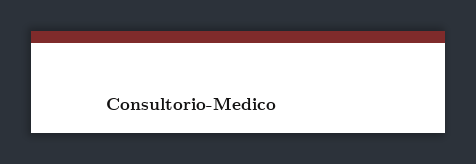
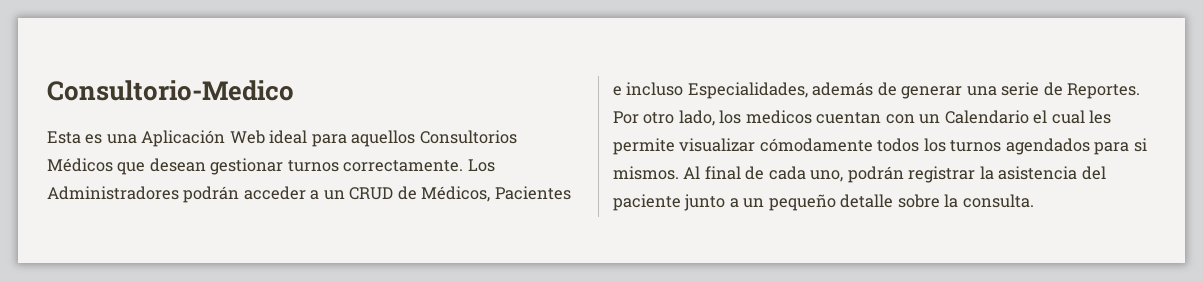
(276, 103) none -> [47,130,517,147] [47,158,495,175] [47,186,571,203] [613,82,1141,99] [613,110,1112,126] [613,138,1147,155] [613,166,1106,183] [613,194,1034,211] // Esta es una Aplicación Web ideal para aquellos Consultorios Médicos que desean gestionar turnos correctamente. Los Administradores podrán acceder a un CRUD de Médicos, Pacientes e incluso Especialidades, además de generar una serie de Reportes. Por otro lado, los medicos cuentan con un Calendario el cual les permite visualizar cómodamente todos los turnos agendados para si mismos. Al final de cada uno, podrán registrar la asistencia del paciente junto a un pequeño detalle sobre la consulta.

